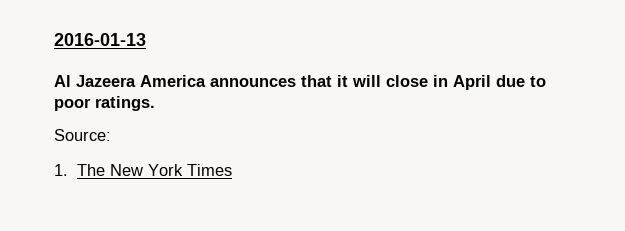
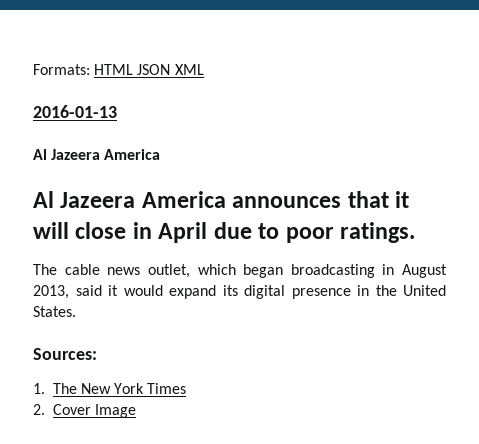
(54, 39) none -> [33,64,204,75] Formats: HTML JSON XML //
(206, 81) none -> [33,191,226,208] // Al Jazeera America
[54,129,111,141] Source: -> [33,264,447,278] [33,285,446,299] [33,306,76,317] [33,348,97,360] The cable news outlet, which began broadcasting in August 2013, said it would expand its digital presence in the United States. // Sources:
(233, 170) none -> [33,404,136,418] // 2. Cover Image

